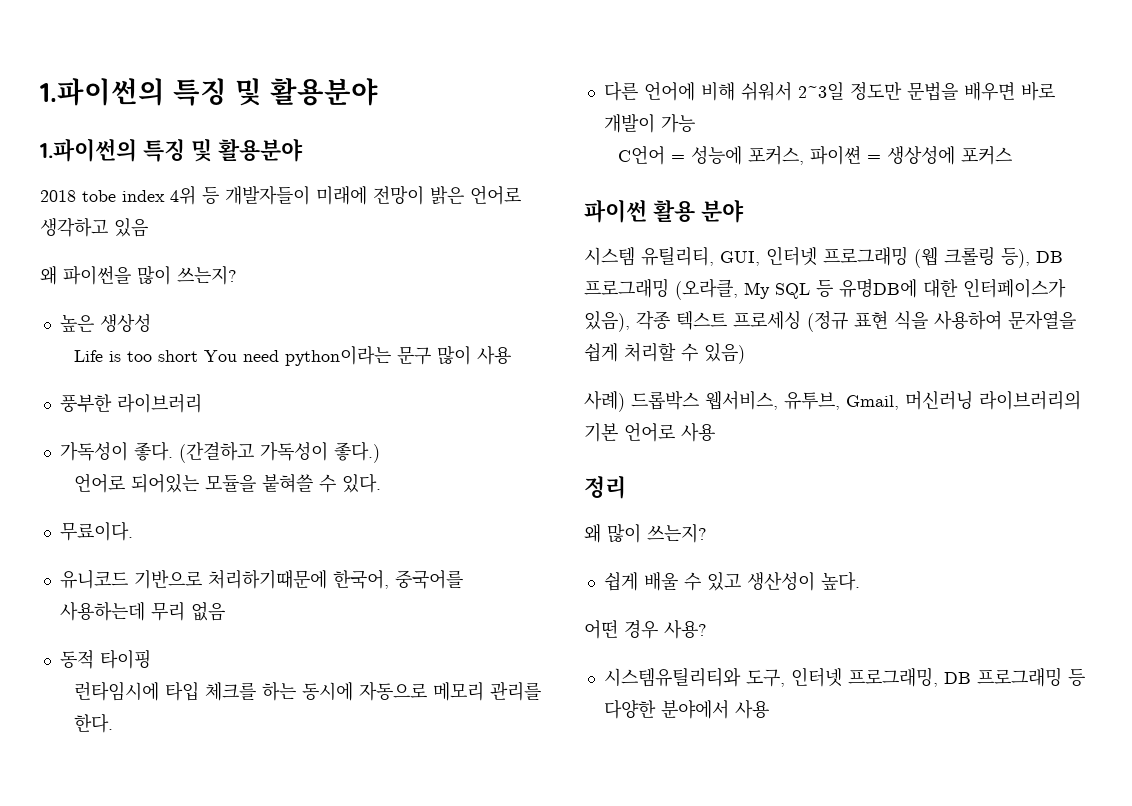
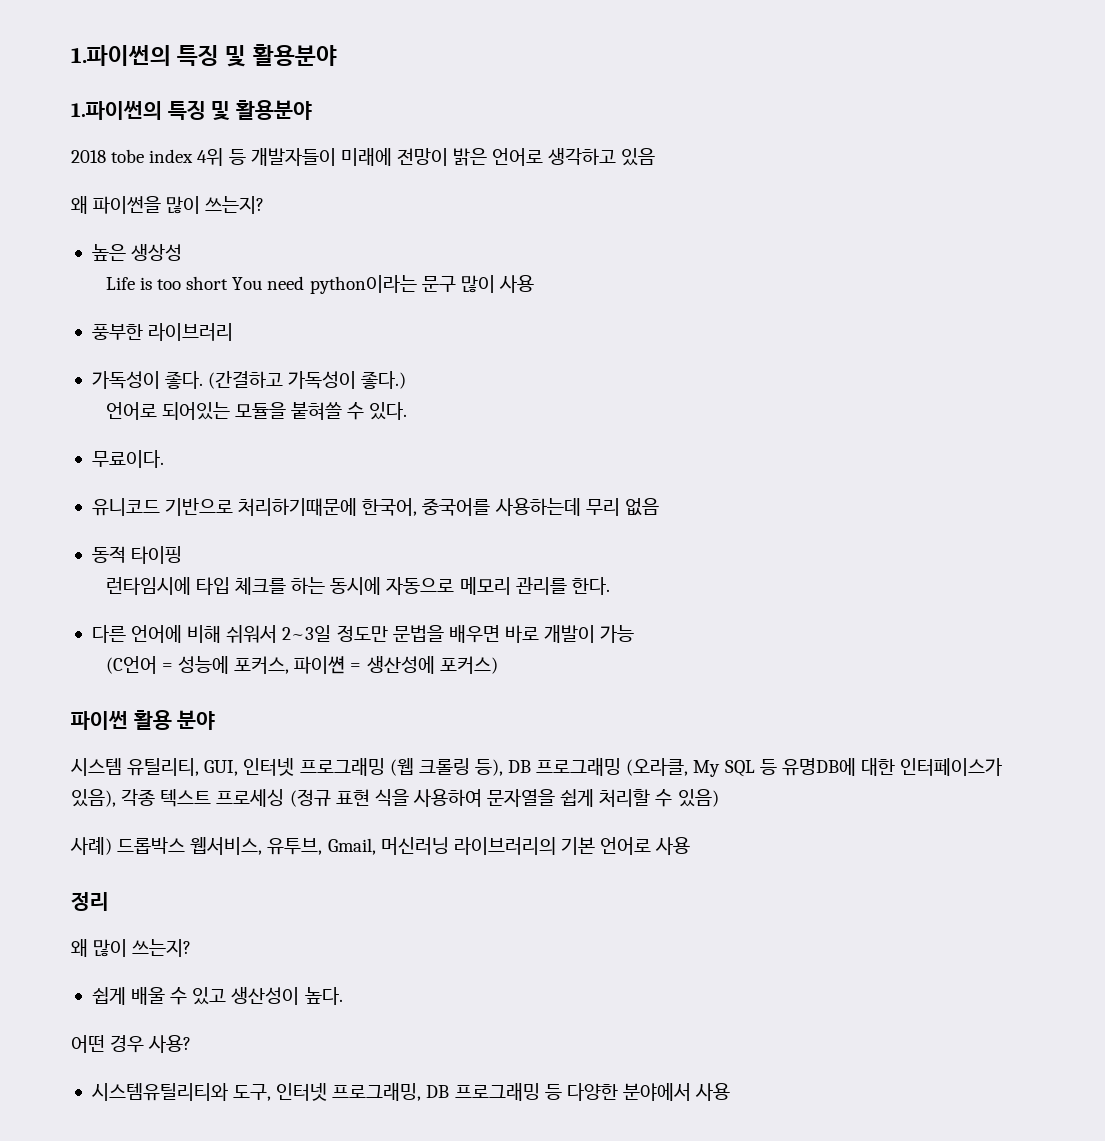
[618,145,666,165] C언어 -> [105,656,157,674] (C언어
[887,146,1013,165] 생상성에 포커스 -> [366,656,498,674] 생산성에 포커스)

